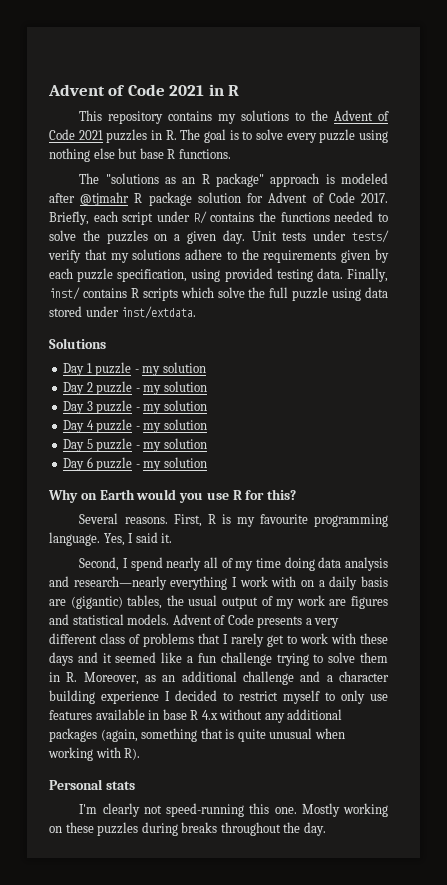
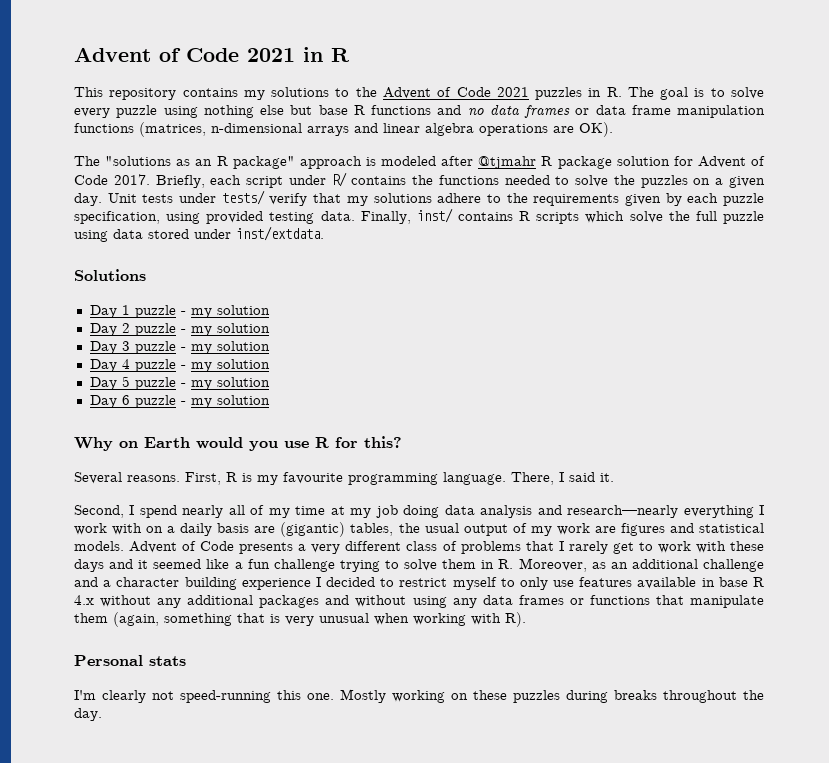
[178,149,231,159] functions. -> [371,104,765,118] [74,122,613,137] functions and no data frames or data frame manipulation functions (matrices, n-dimensional arrays and linear algebra operations are OK).
[103,533,125,546] Yes, -> [511,472,554,485] There,
(282, 563) none -> [330,505,398,518] at my job
(97, 735) none -> [325,595,764,608] [74,613,108,623] and without using any data frames or functions that manipulate them
[237,729,266,742] quite -> [285,616,314,626] very

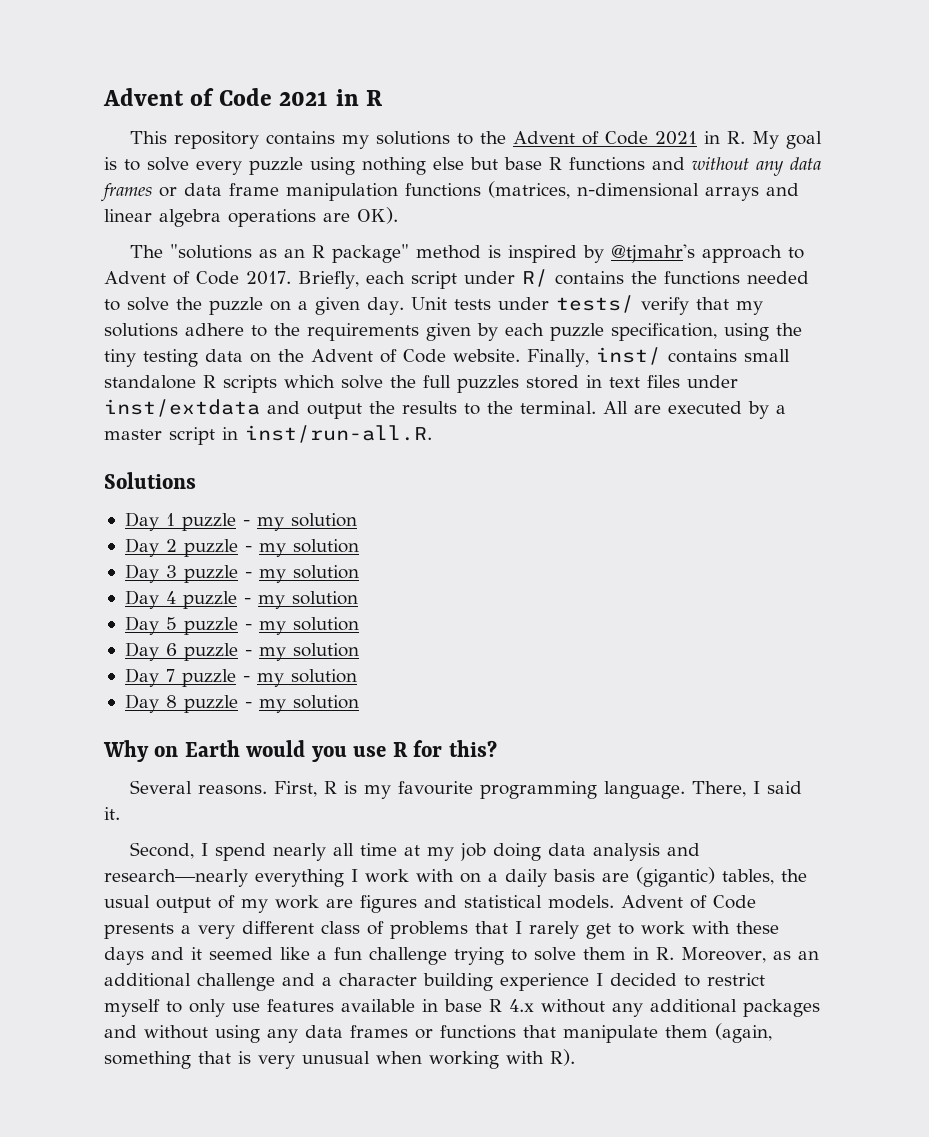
[535,87,654,100] puzzles in R. The -> [704,131,780,149] in R. My
[467,108,484,116] no -> [692,157,784,176] without any
[299,156,693,169] approach is modeled after @tjmahr R package solution for -> [416,244,805,263] method is inspired by @tjmahr's approach to
[640,175,688,188] puzzles -> [209,297,263,315] puzzle
[206,211,355,224] provided testing data. -> [776,323,802,336] [104,349,520,367] the tiny testing data on the Advent of Code website.
(513, 216) none -> [743,349,790,362] [104,375,196,389] small standalone
[723,211,764,224] [74,226,324,242] puzzle using data stored under inst/extdata. -> [457,375,738,393] [104,399,786,419] [104,425,432,445] puzzles stored in text files under inst/extdata and output the results to the terminal. All are executed by a master script in inst/run-all.R.
(270, 400) none -> [124,668,357,687] [124,694,359,713] // Day 7 puzzle - my solution // Day 8 puzzle - my solution
[250,505,290,518] of my -> (355, 849) none
[74,655,186,666] [74,689,764,703] [74,708,102,721] // Personal stats // I'm clearly not speed-running this one. Mostly working on these puzzles during breaks throughout the day. -> (575, 1057) none

